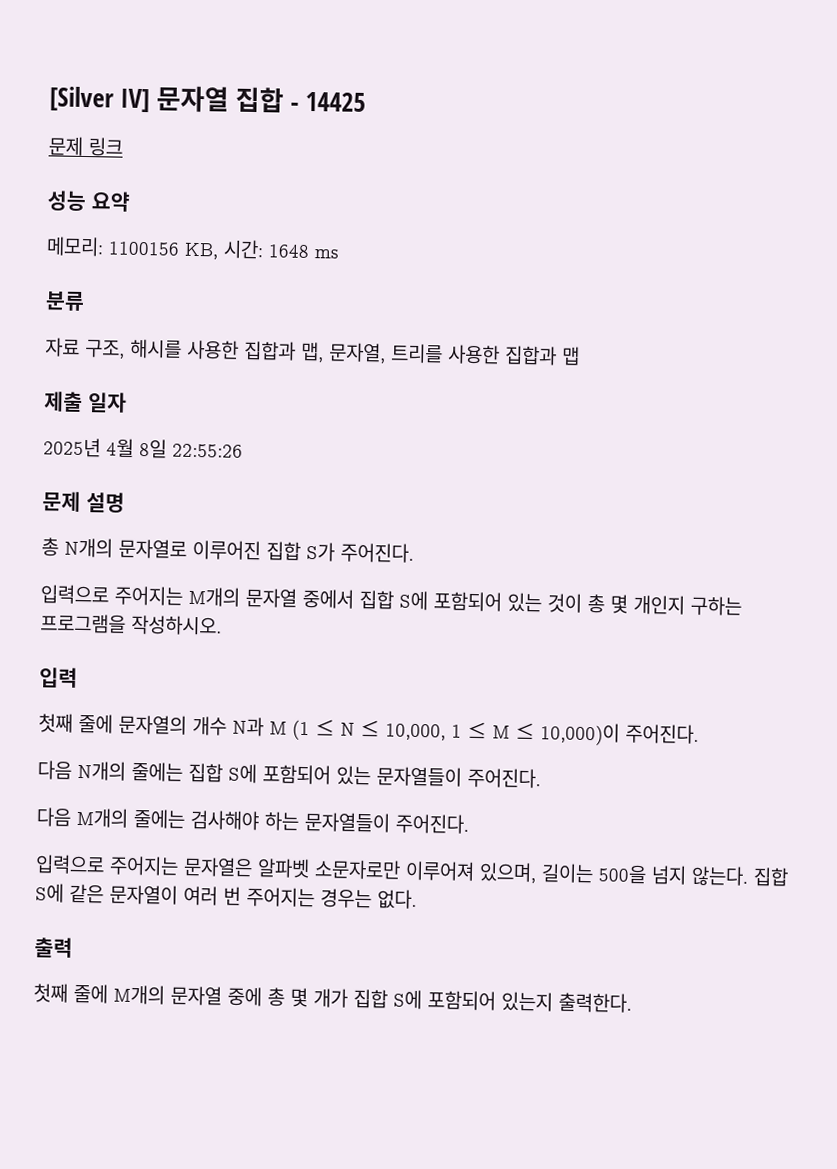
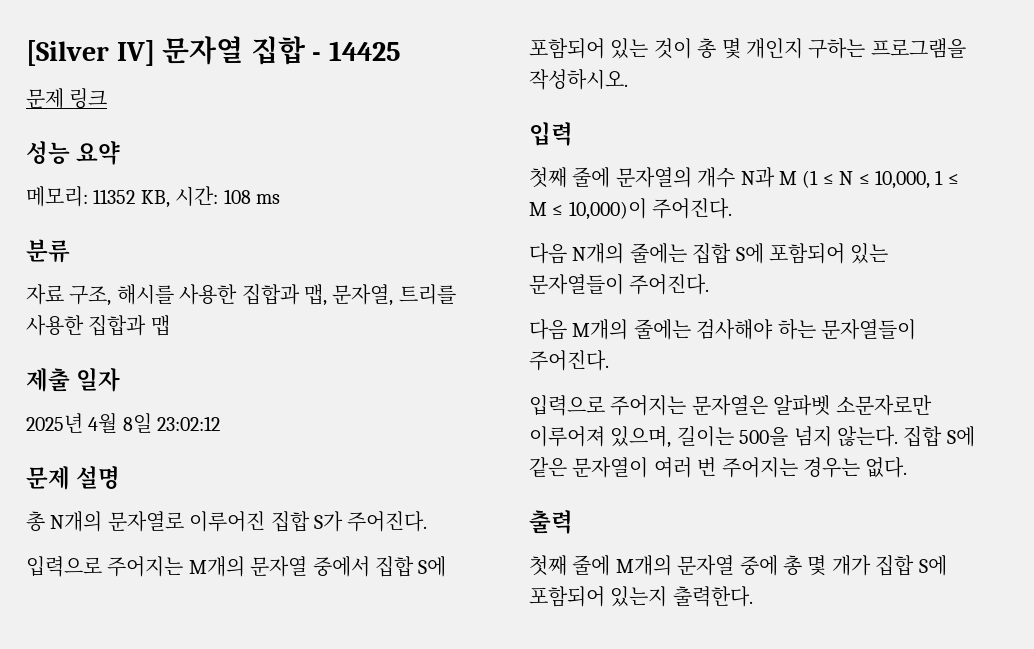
[108,241,180,256] 1100156 -> [93,189,136,204] 11352
[268,244,310,258] 1648 -> [223,189,251,204] 108
[172,443,243,458] 22:55:26 -> [157,416,221,431] 23:02:12

